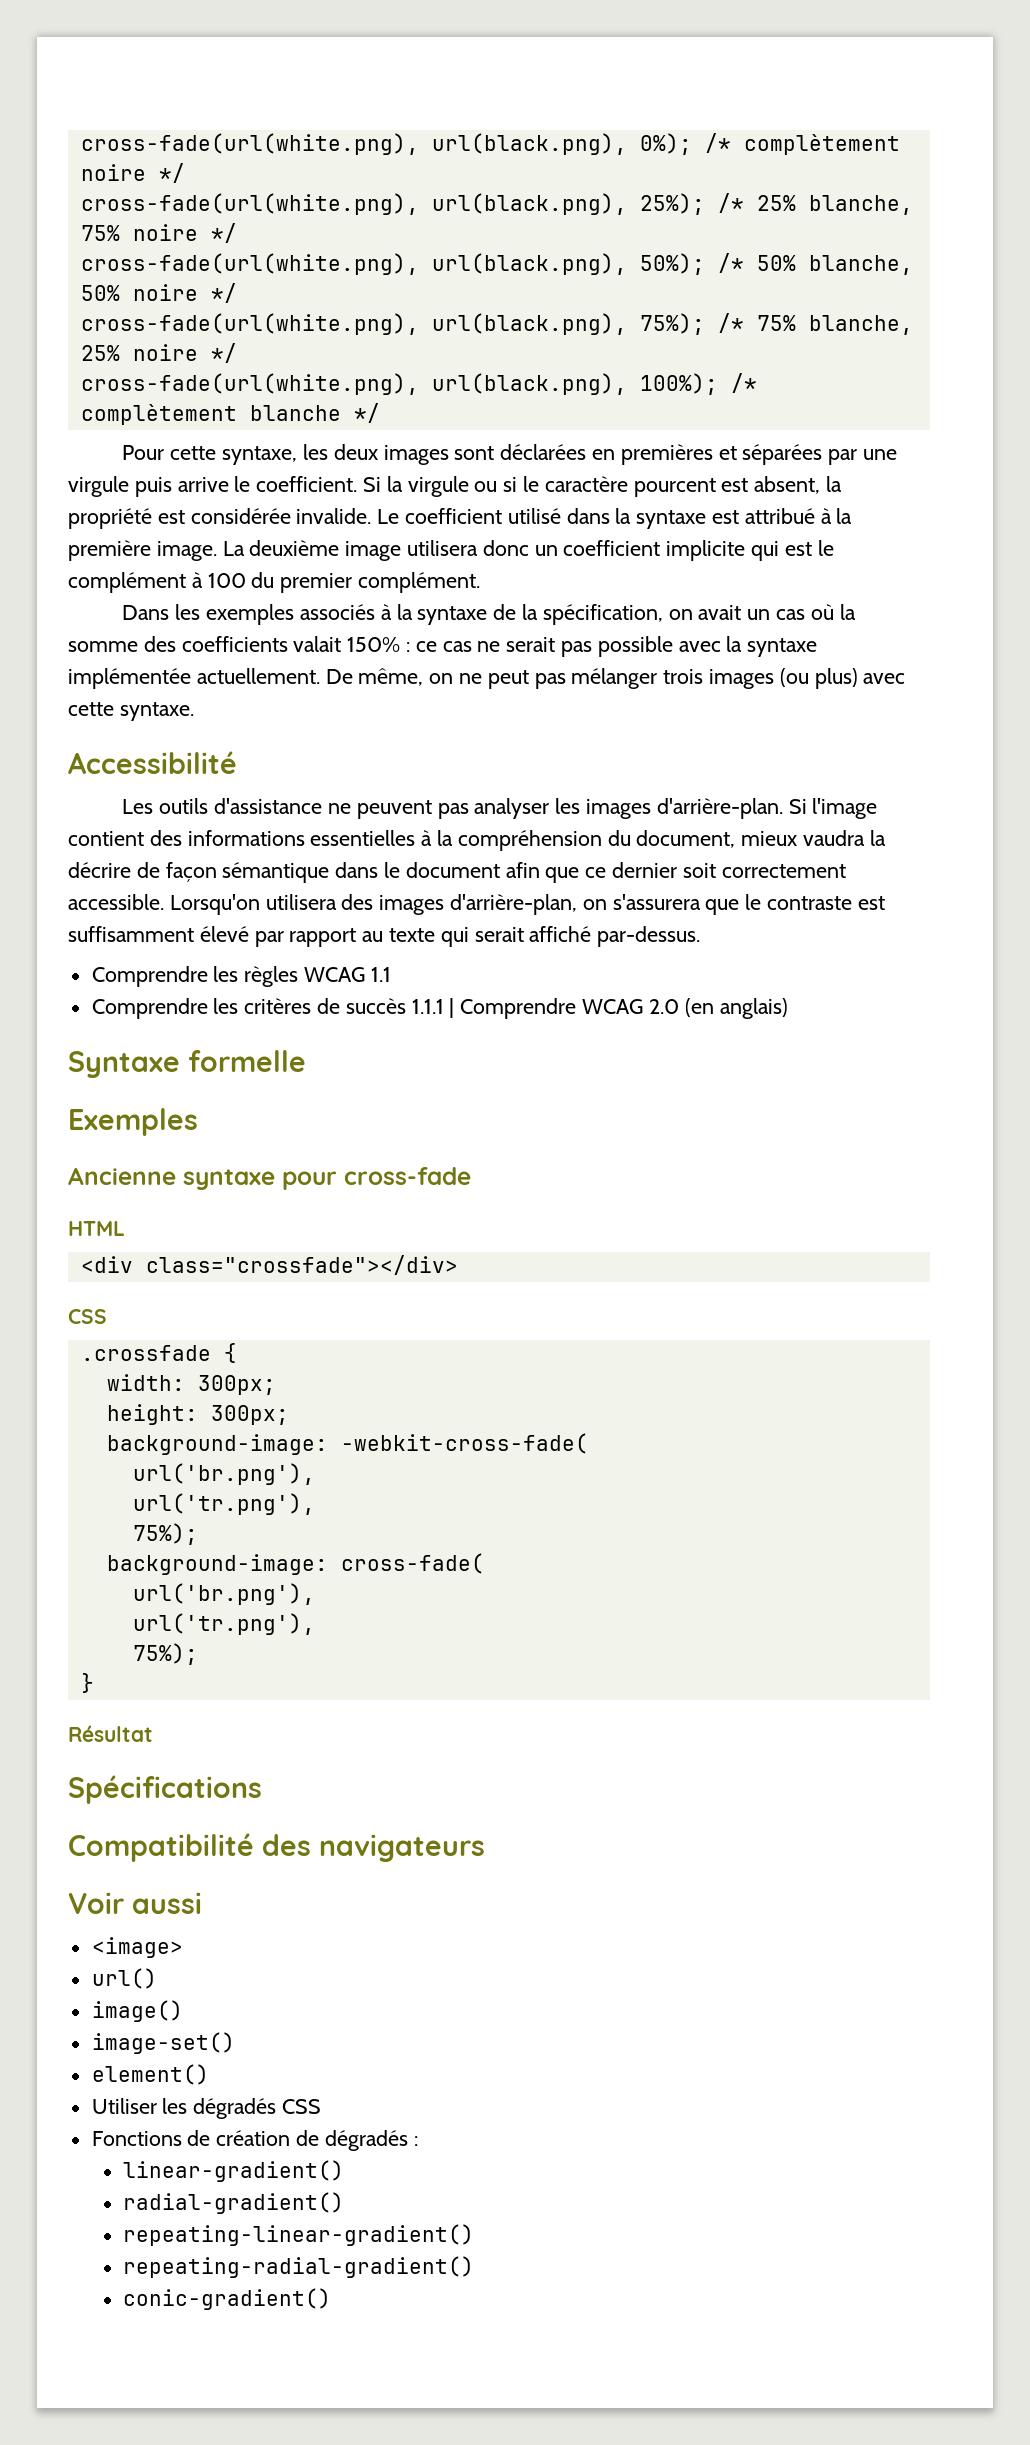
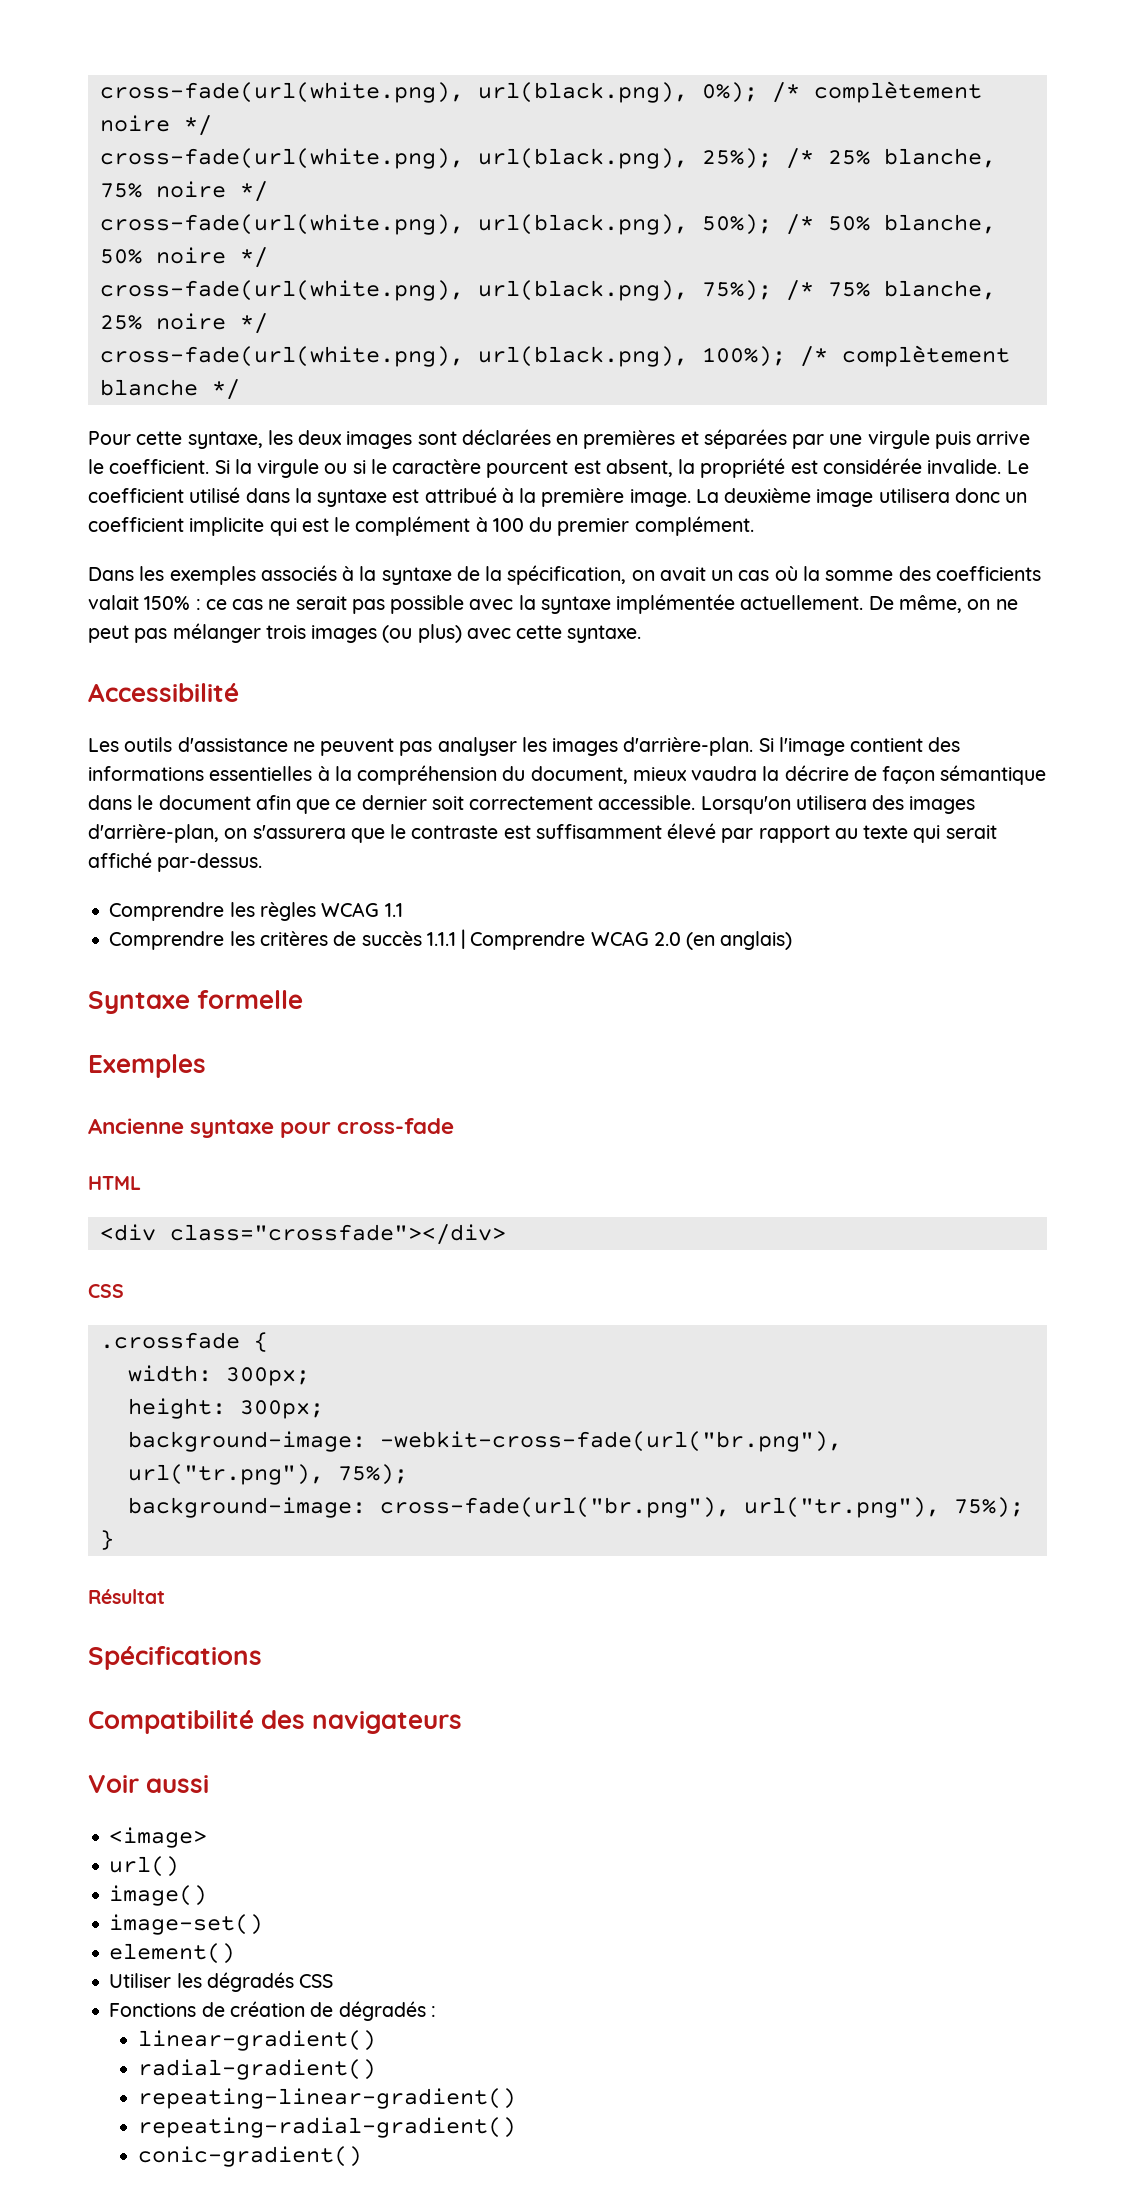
[340,1433,588,1454] [132,1463,315,1485] [132,1493,315,1515] -webkit-cross-fade( // url('br.png'), // url('tr.png'), // -> [379,1431,842,1452] [127,1464,324,1485] -webkit-cross-fade(url("br.png"), url("tr.png"),
[340,1553,484,1574] [132,1583,315,1605] [132,1613,315,1635] cross-fade( // url('br.png'), // url('tr.png'), // -> [379,1497,940,1518] cross-fade(url("br.png"), url("tr.png"),

